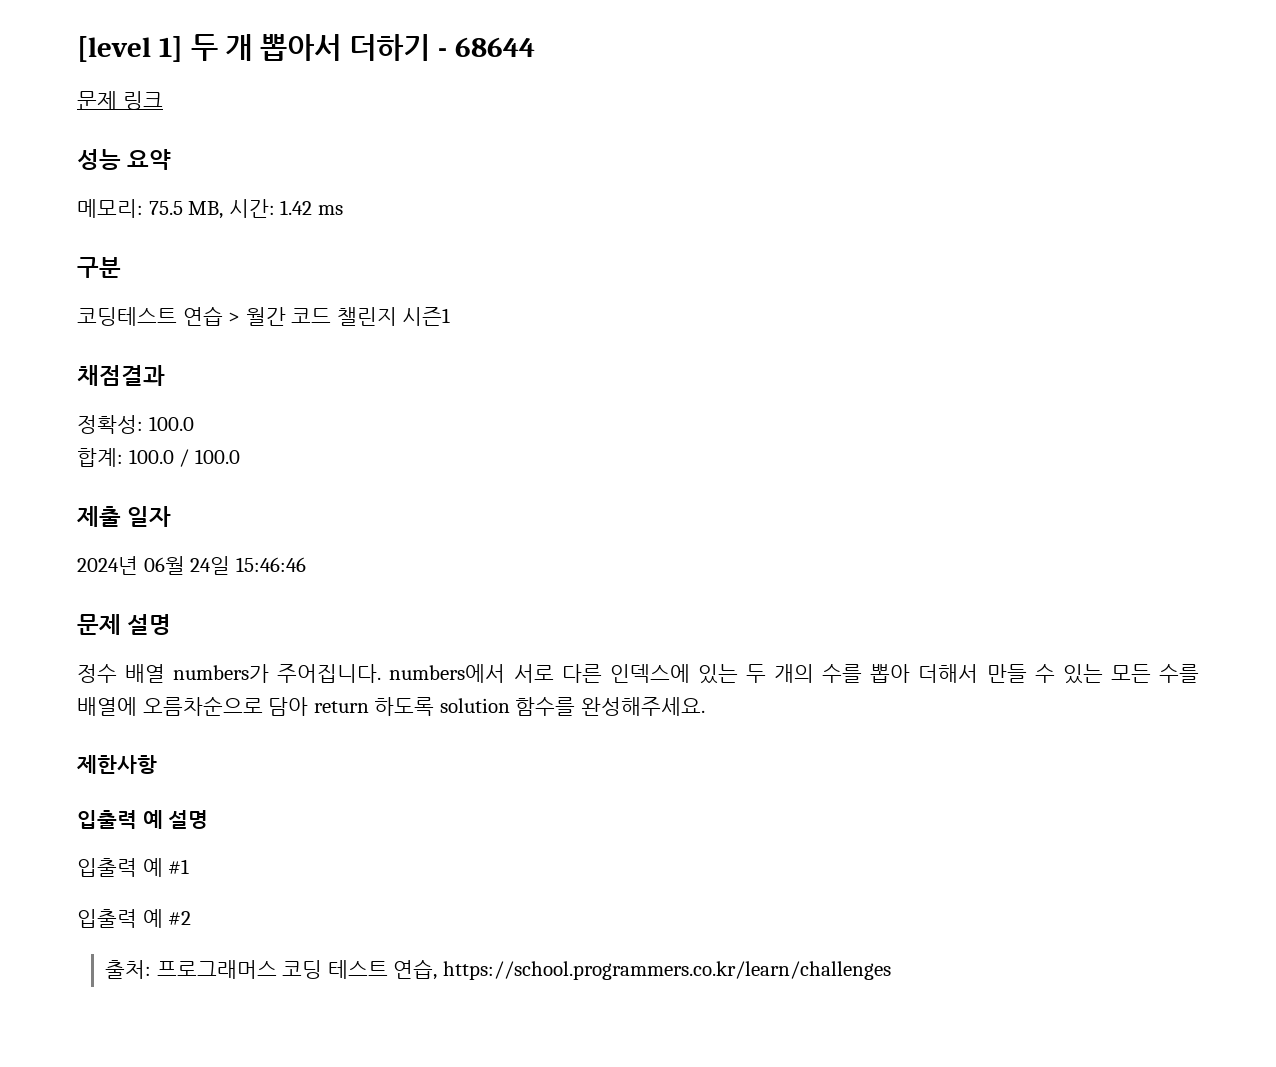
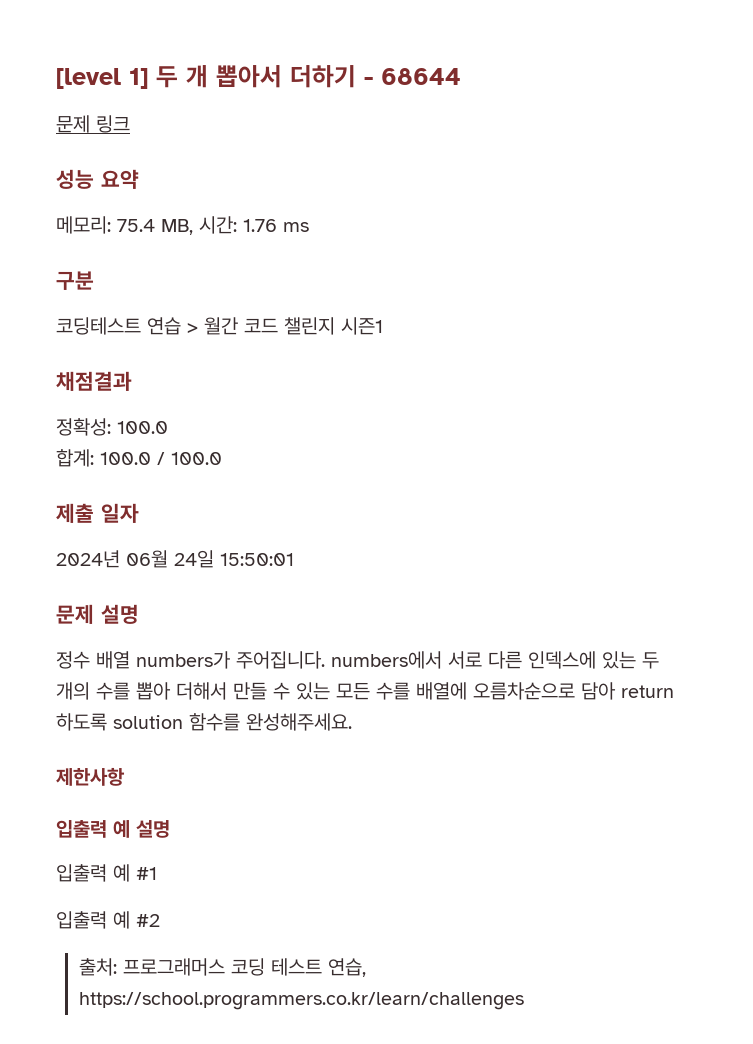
[148,201,183,215] 75.5 -> [117,219,155,232] 75.4
[280,200,313,215] 1.42 -> [243,219,277,232] 1.76
[235,557,306,572] 15:46:46 -> [220,553,294,566] 15:50:01

